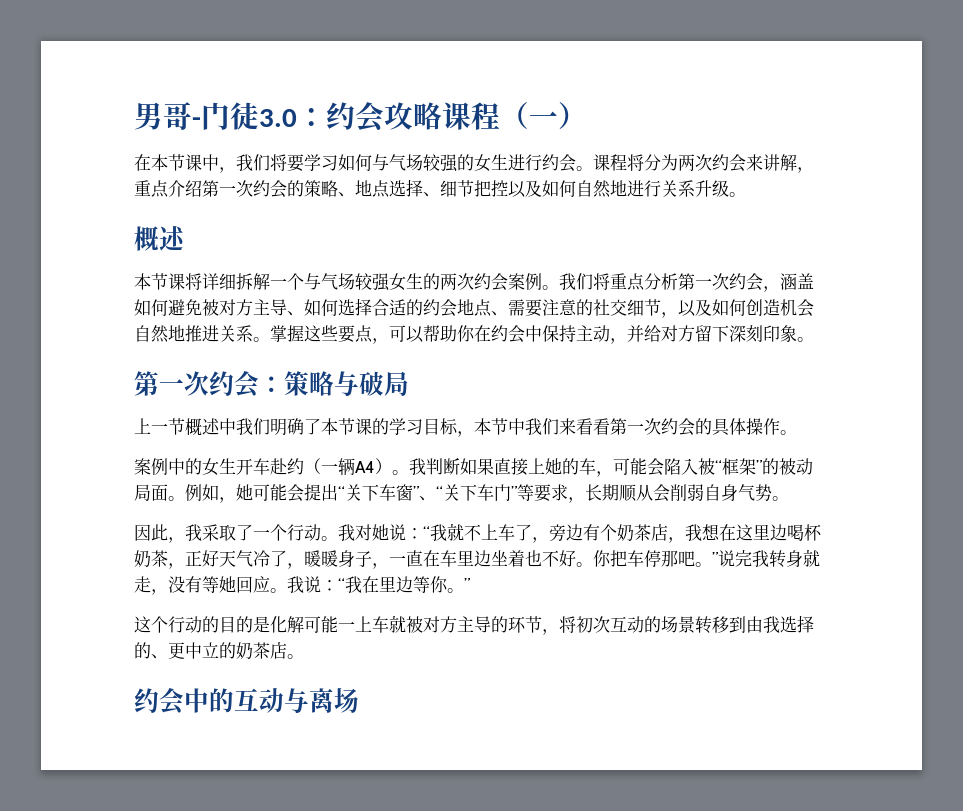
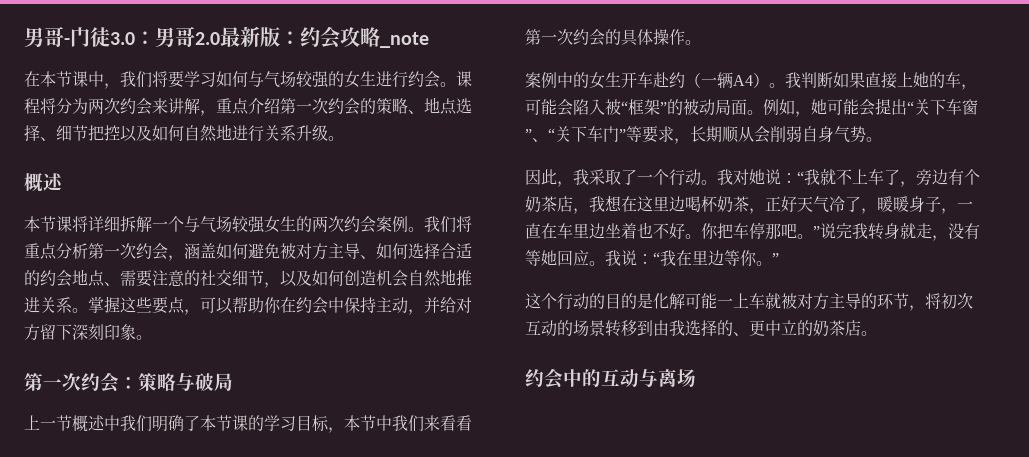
[326,102,587,132] 约会攻略课程（一） -> [155,26,429,49] 男哥2.0最新版：约会攻略_note

